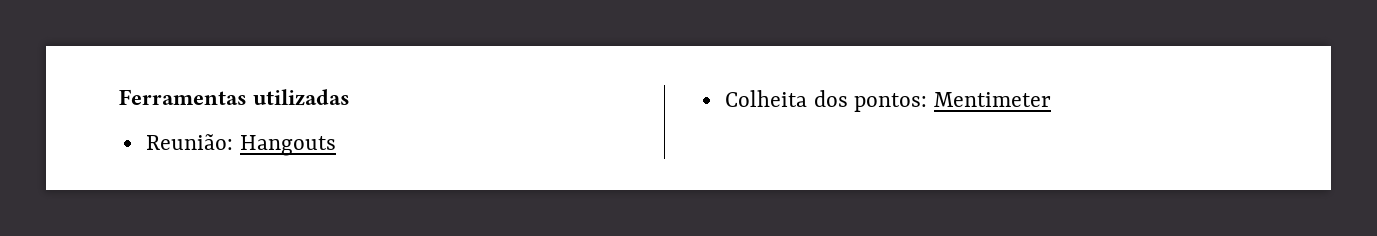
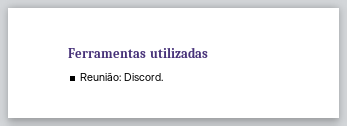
[239,135,336,156] [724,90,1051,112] Hangouts // Colheita dos pontos: Mentimeter -> [124,73,164,81] Discord.

